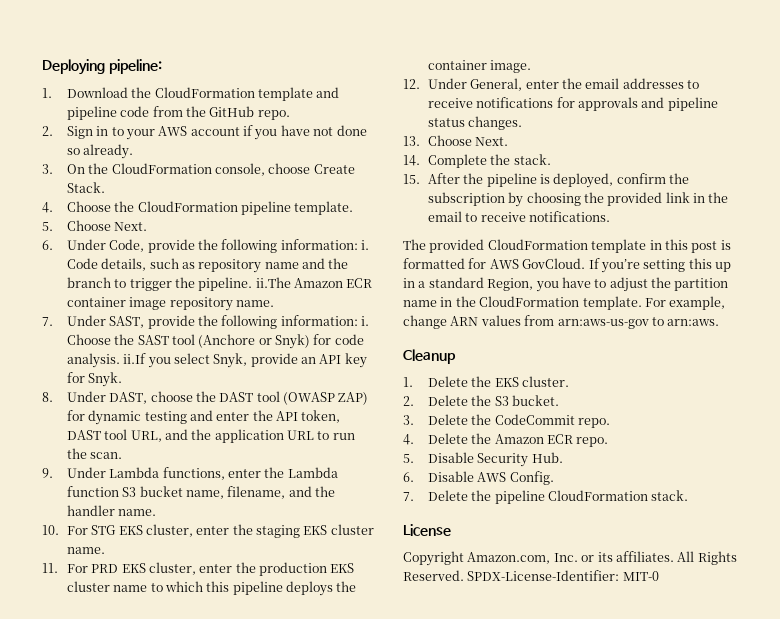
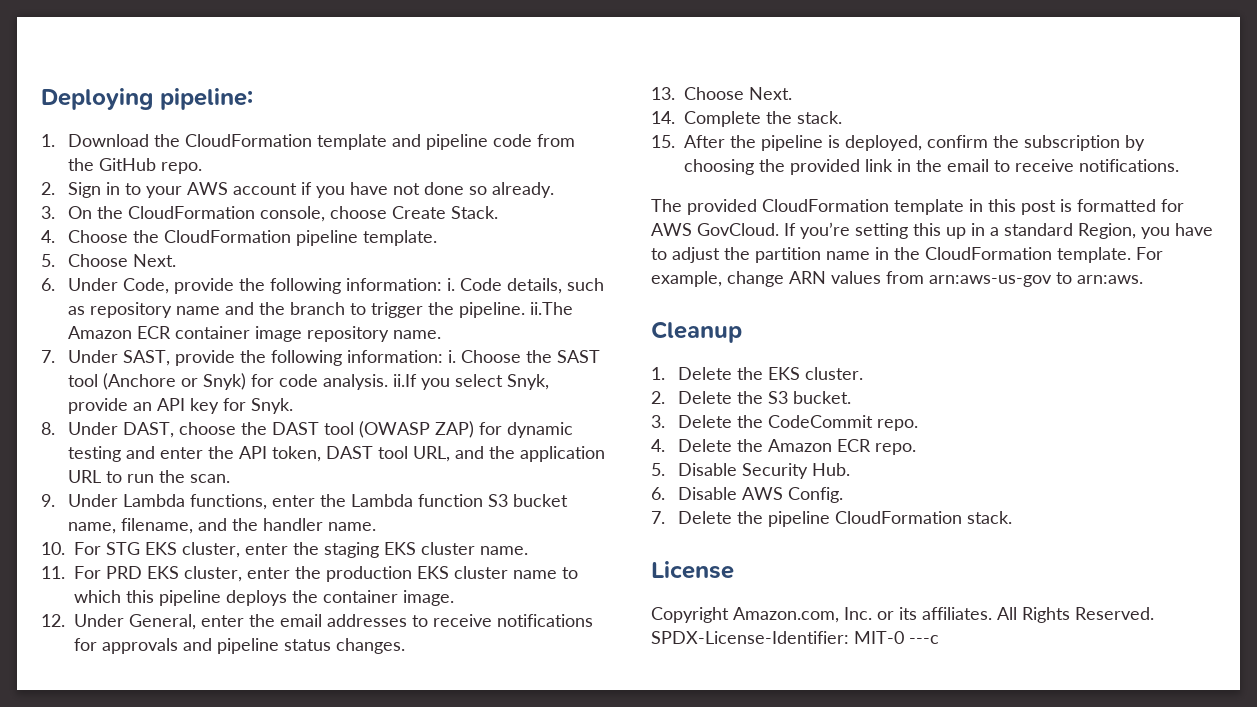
(659, 576) none -> [909,635,939,644] ---c

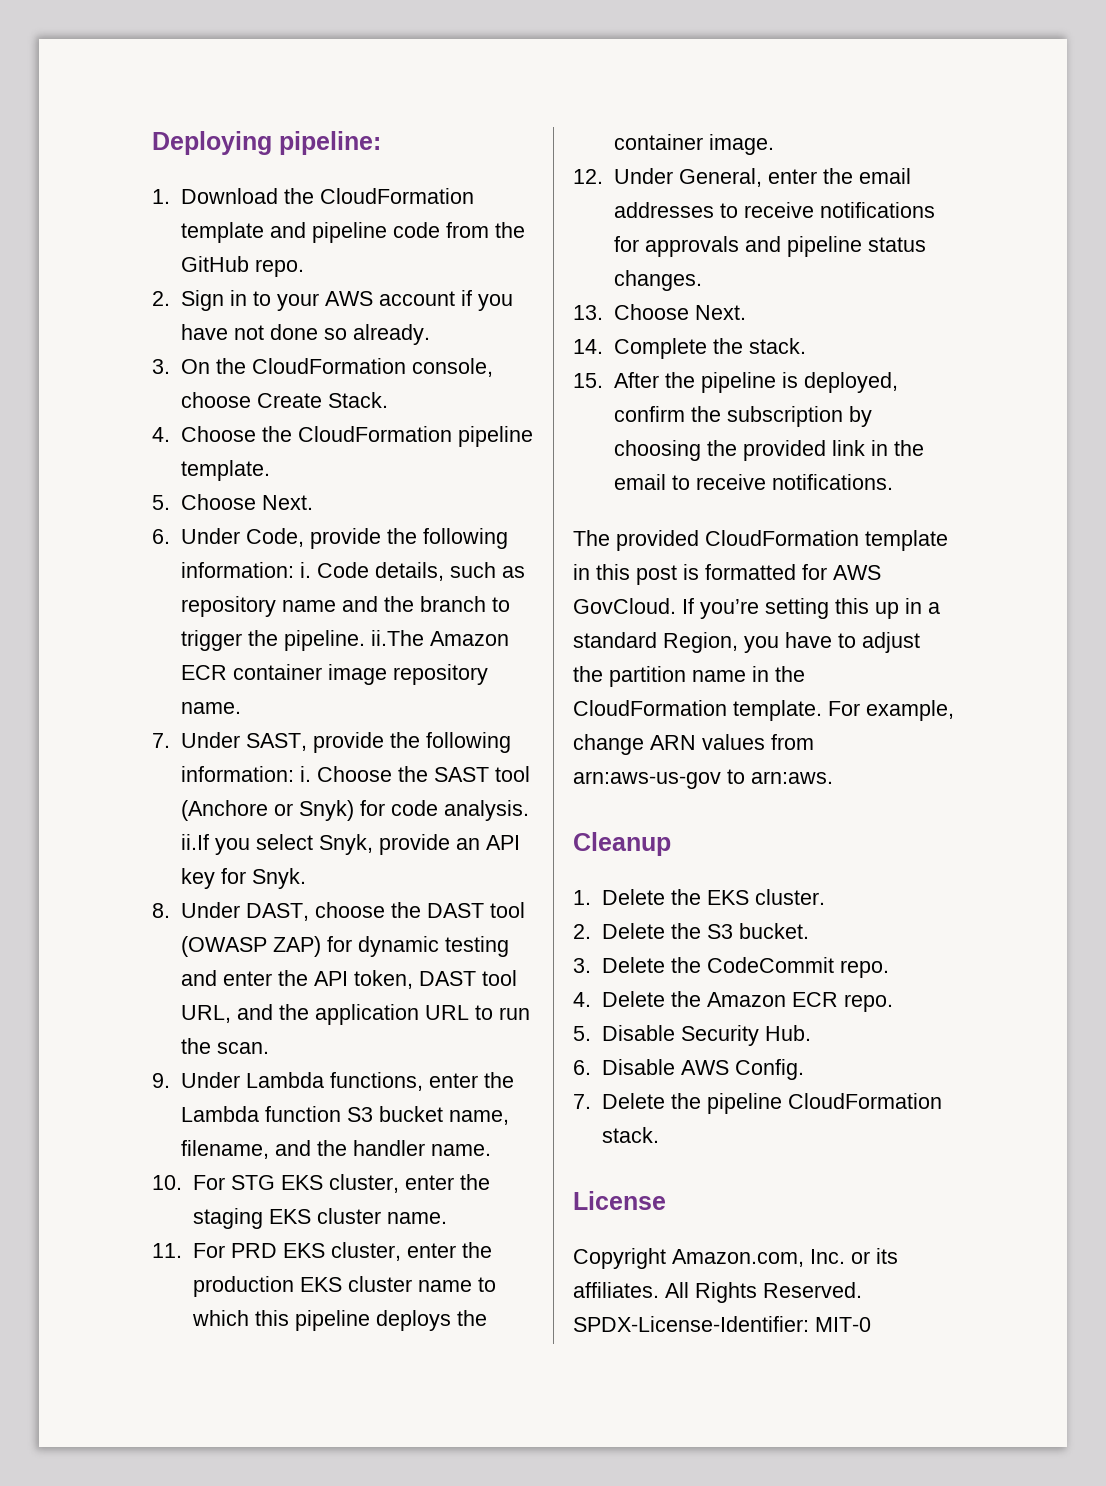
[909,635,939,644] ---c -> (871, 1324) none

